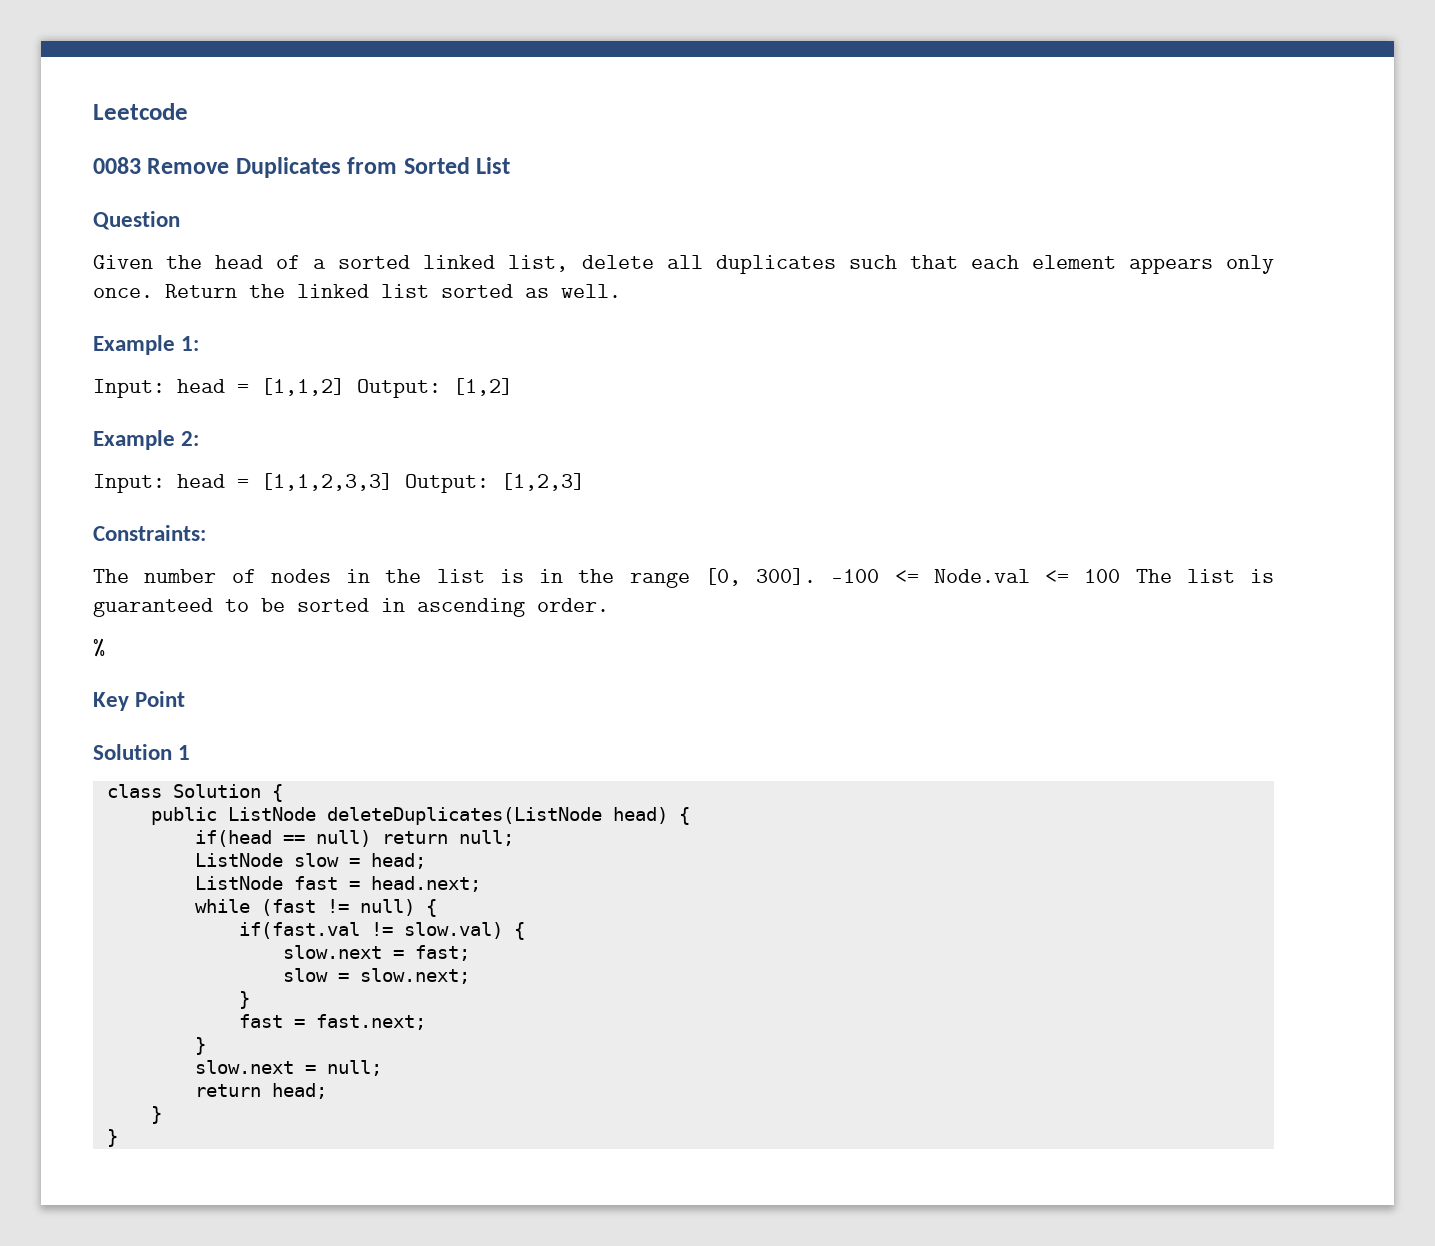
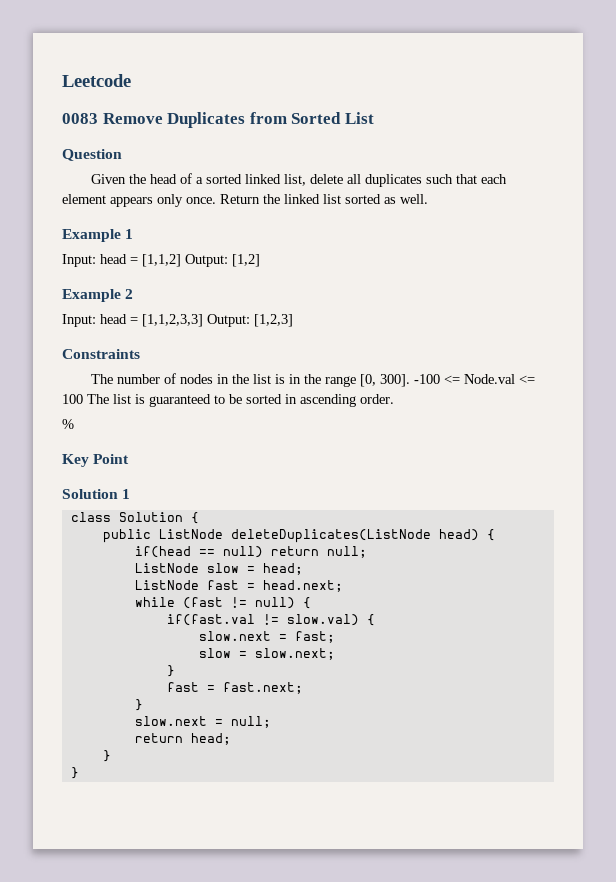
[181,336,200,351] 1: -> [125,229,134,239] 1
[181,431,200,446] 2: -> [125,289,134,299] 2
[93,525,206,541] Constraints: -> [62,349,140,359] Constraints

